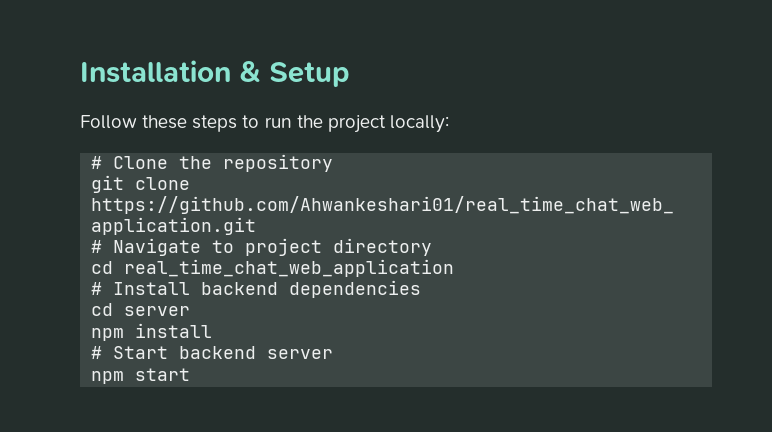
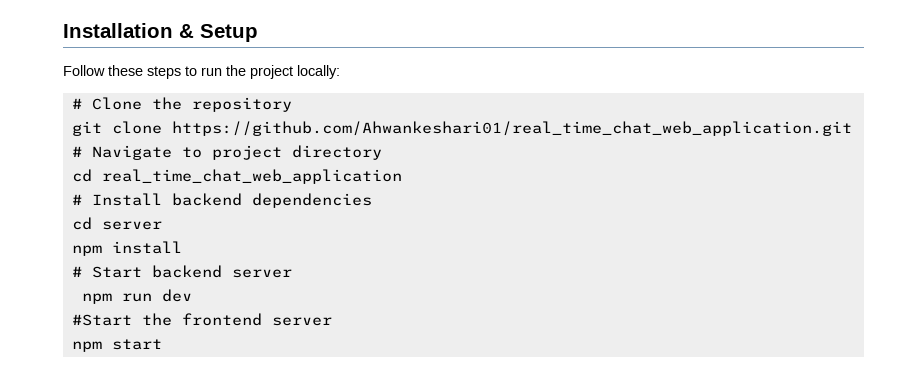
(334, 354) none -> [81,289,192,304] [71,313,332,326] // npm run dev // #Start the frontend server

